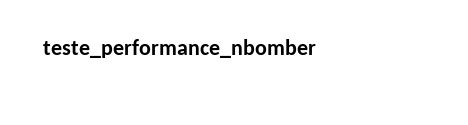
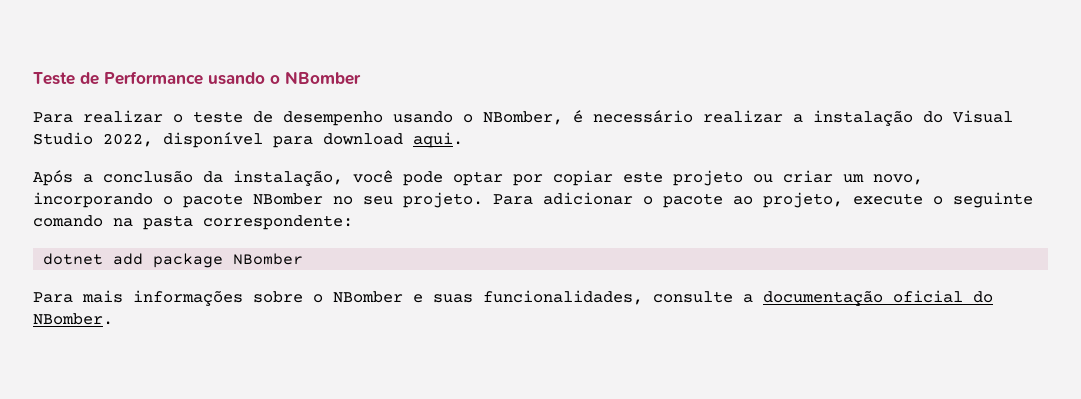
[43,39,316,58] teste_performance_nbomber -> [33,71,361,85] [33,110,1013,126] [33,132,463,148] [33,170,923,186] [33,192,1033,208] [33,215,353,230] [43,253,304,268] [33,290,993,306] [33,313,113,325] Teste de Performance usando o NBomber // Para realizar o teste de desempenho usando o NBomber, é necessário realizar a instalação do Visual Studio 2022, disponível para download aqui. // Após a conclusão da instalação, você pode optar por copiar este projeto ou criar um novo, incorporando o pacote NBomber no seu projeto. Para adicionar o pacote ao projeto, execute o seguinte comando na pasta correspondente: // dotnet add package NBomber // Para mais informações sobre o NBomber e suas funcionalidades, consulte a documentação oficial do NBomber.

